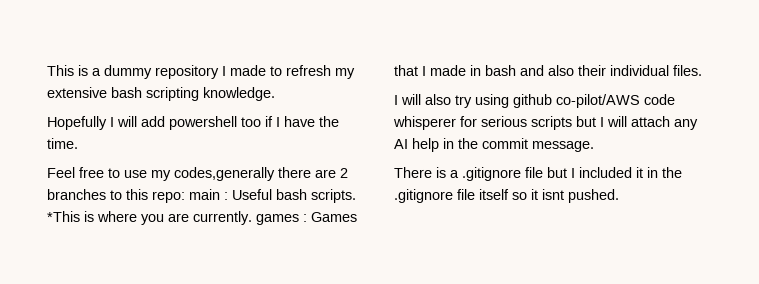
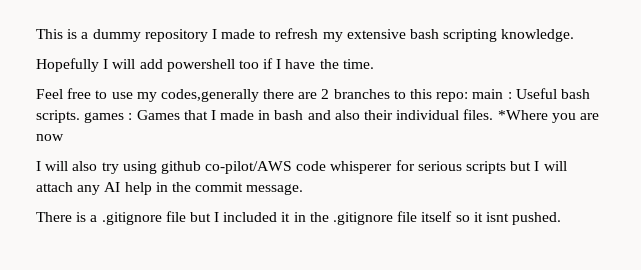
[47,211,252,225] *This is where you are currently. -> (80, 116) none
(702, 70) none -> [497,110,599,123] [36,134,64,141] *Where you are now

